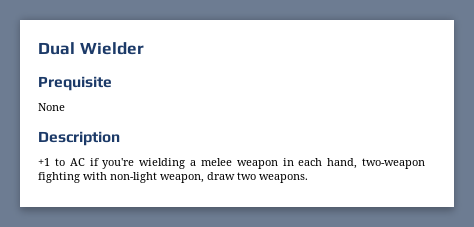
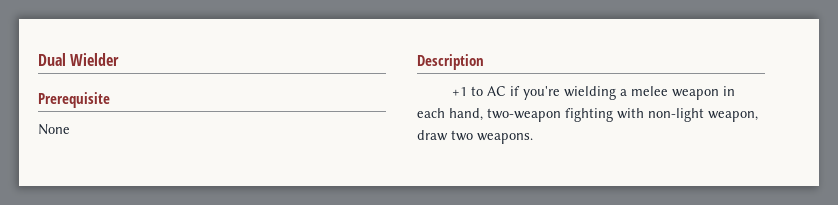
[38,76,112,91] Prequisite -> [38,92,110,108] Prerequisite

